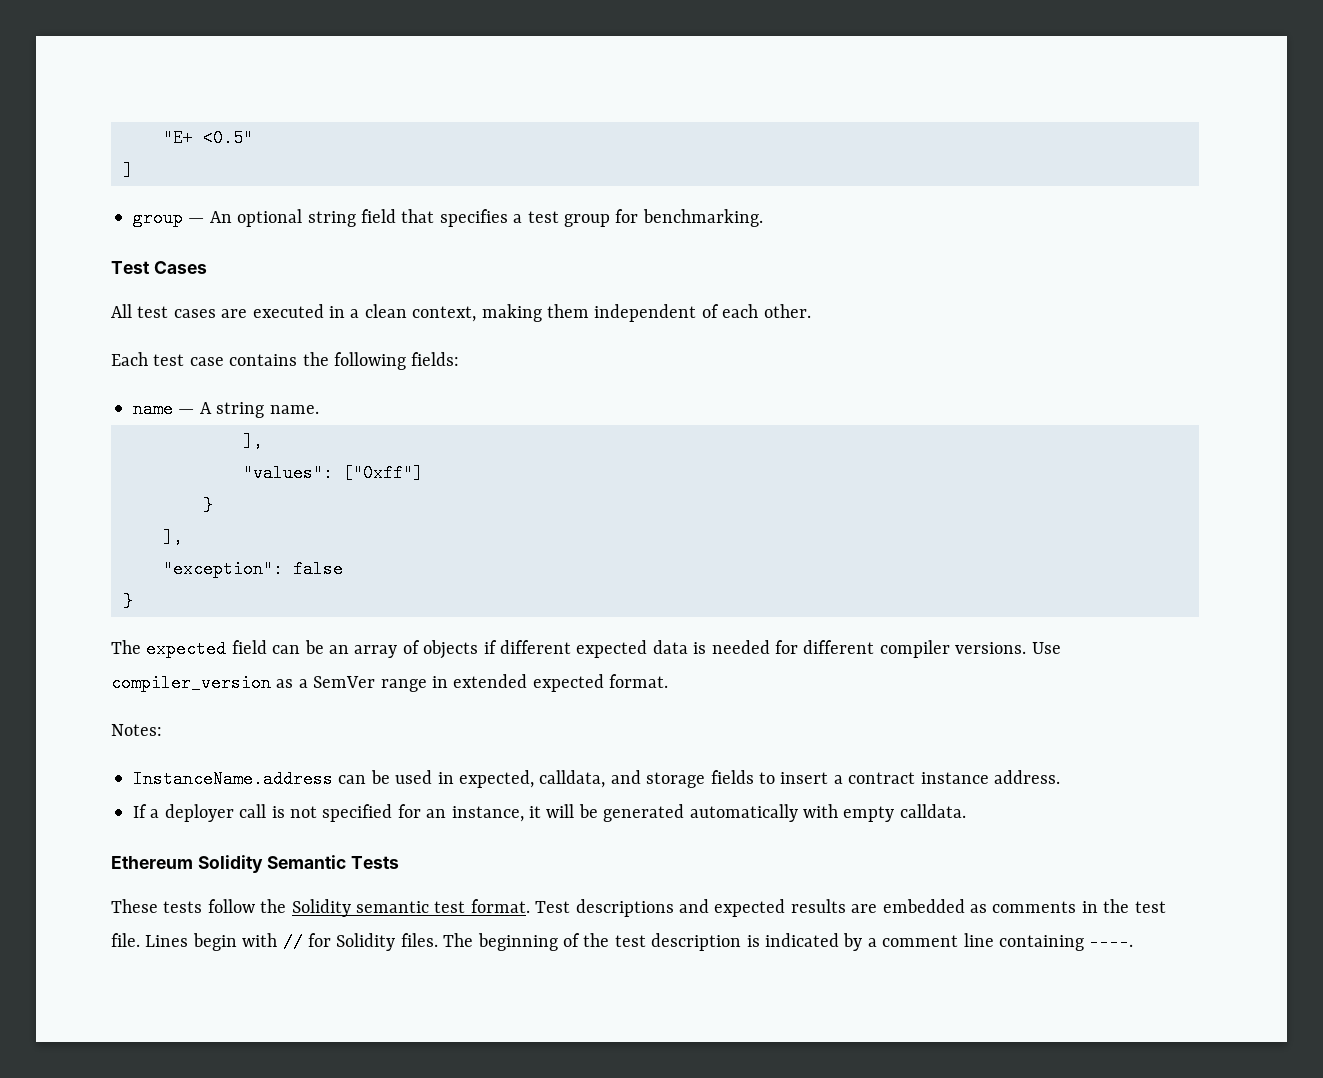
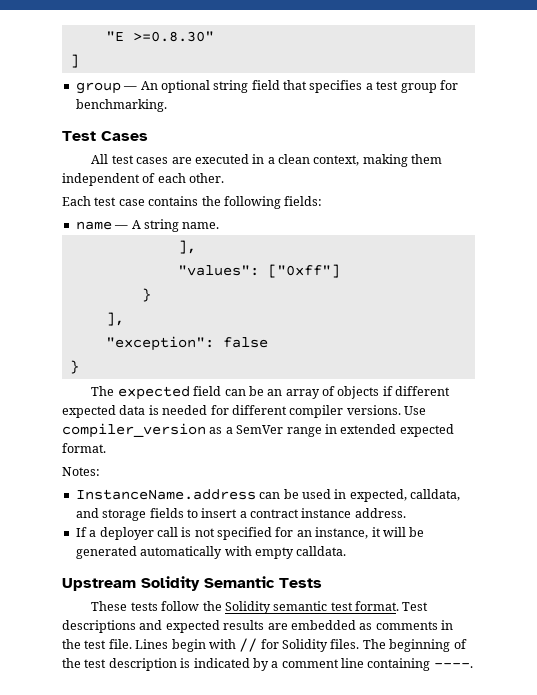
[163,129,253,147] "E+ <0.5" -> [105,31,214,42] "E >=0.8.30"
[111,856,193,869] Ethereum -> [62,578,136,591] Upstream

